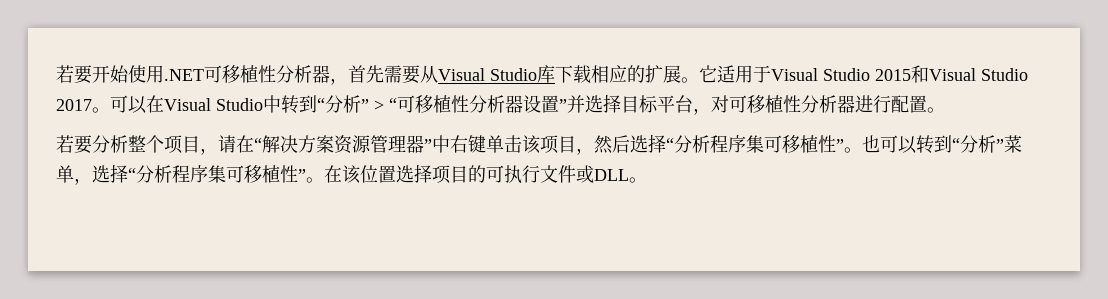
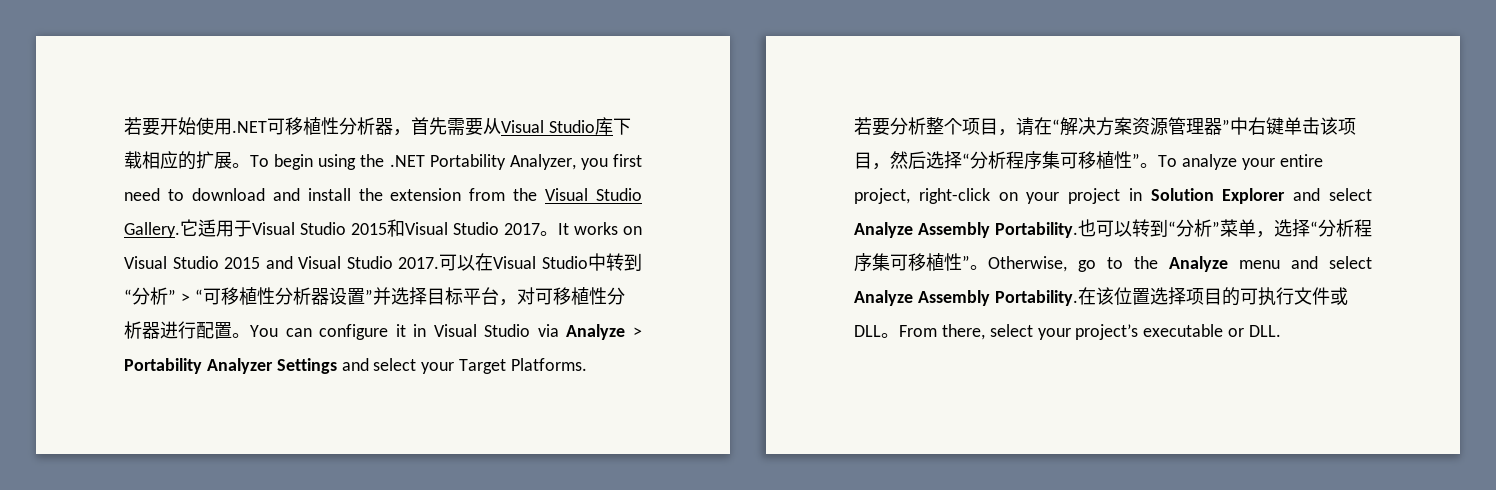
(699, 80) none -> [250,154,642,170] [124,188,642,201] [124,222,180,238] To begin using the .NET Portability Analyzer, you first need to download and install the extension from the Visual Studio Gallery.
(110, 110) none -> [558,222,642,235] [124,256,440,269] It works on Visual Studio 2015 and Visual Studio 2017.
(945, 110) none -> [250,324,642,340] [124,358,588,374] You can configure it in Visual Studio via Analyze > Portability Analyzer Settings and select your Target Platforms.
(862, 150) none -> [1158,154,1323,170] [854,188,1372,204] [854,222,1078,238] To analyze your entire project, right-click on your project in Solution Explorer and select Analyze Assembly Portability.
(324, 180) none -> [988,256,1372,272] [854,290,1078,306] Otherwise, go to the Analyze menu and select Analyze Assembly Portability.
(647, 180) none -> [899,324,1282,340] From there, select your project’s executable or DLL.

